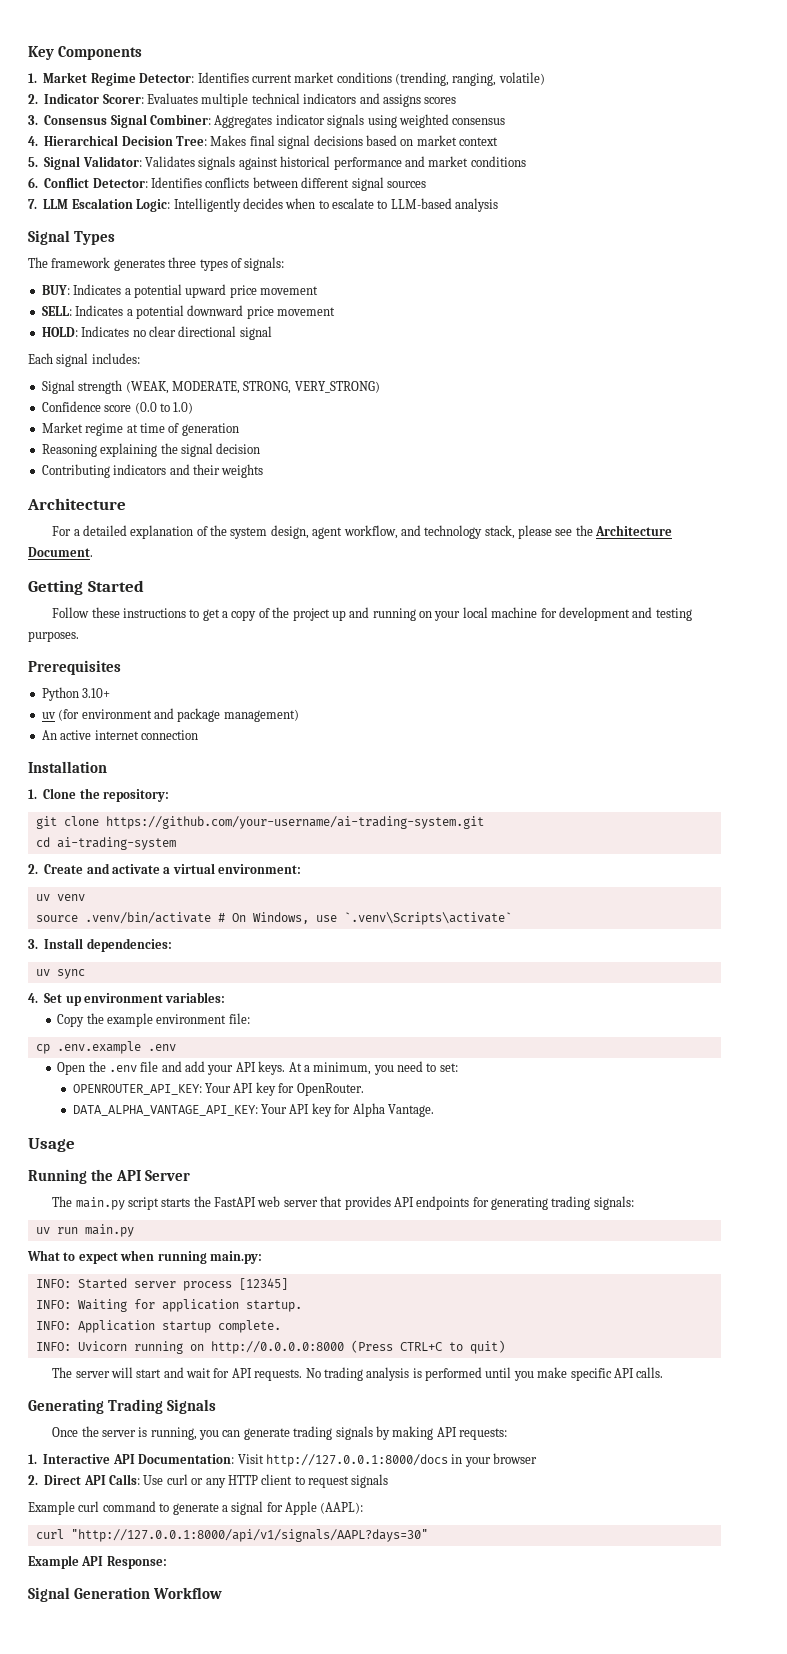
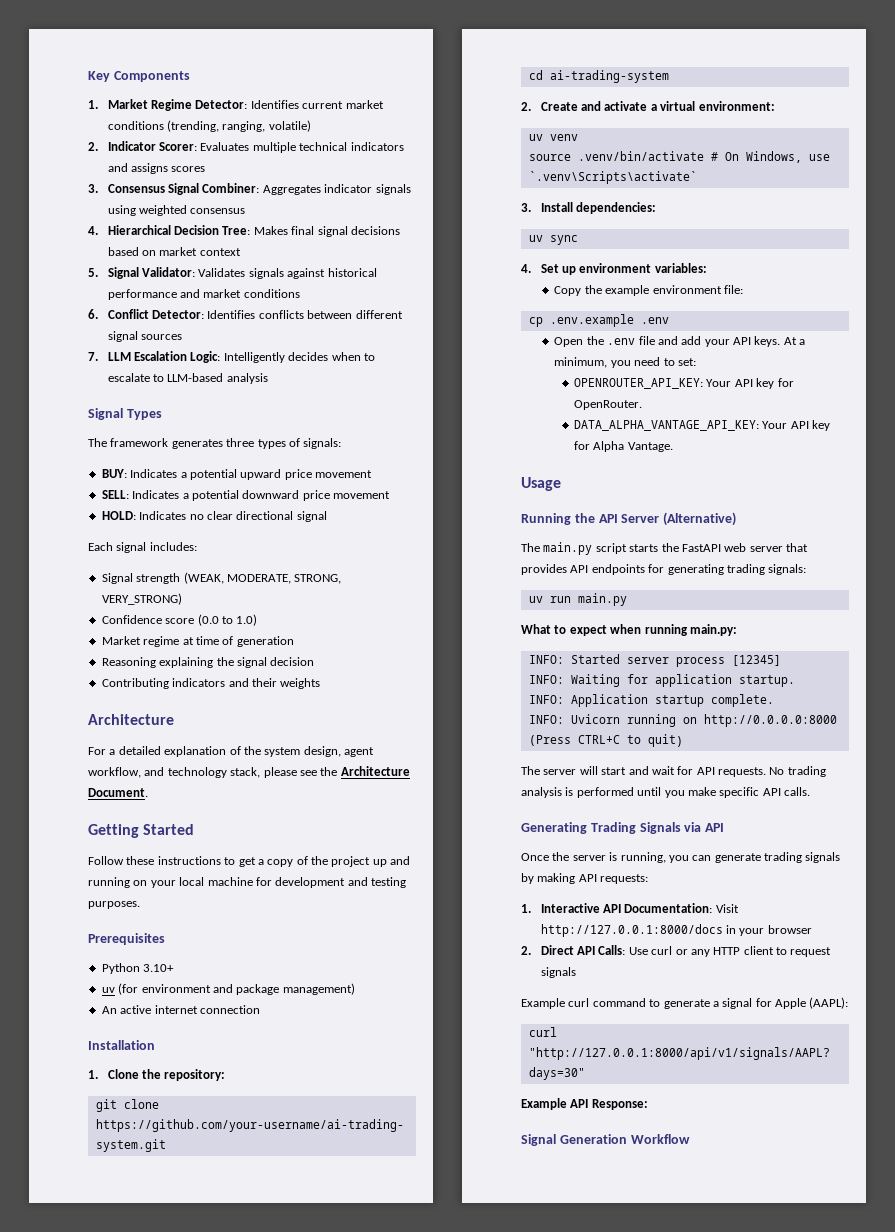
(190, 1175) none -> [663,512,737,526] (Alternative)
(216, 1406) none -> [684,822,725,832] via API

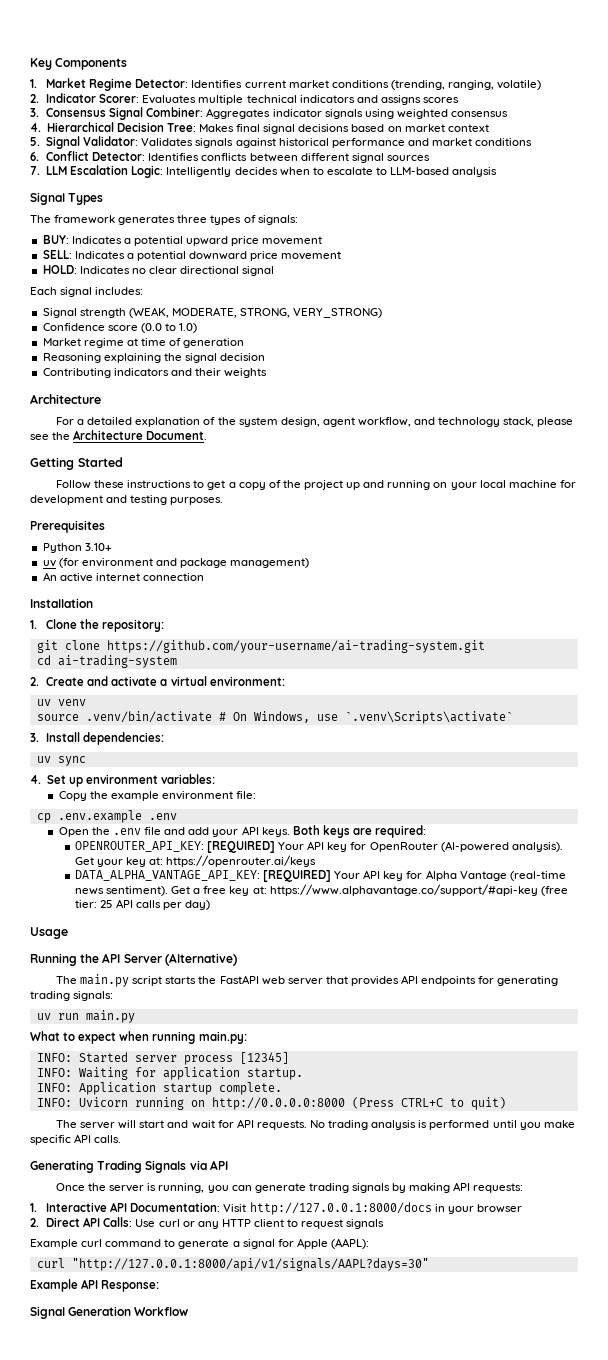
[783,337,806,345] [554,357,696,368] At a minimum, you need to set: -> [292,825,427,838] Both keys are required:
[706,378,794,389] [574,400,643,410] Your API key for OpenRouter. -> [206,841,563,853] [74,855,317,867] [REQUIRED] Your API key for OpenRouter (AI-powered analysis). Get your key at: https://openrouter.ai/keys
(760, 425) none -> [262,870,331,882] [REQUIRED]
[627,442,673,452] Vantage. -> [459,871,566,881] [74,884,568,896] [74,899,211,910] Vantage (real-time news sentiment). Get a free key at: https://www.alphavantage.co/support/#api-key (free tier: 25 API calls per day)

